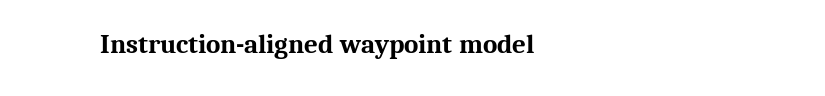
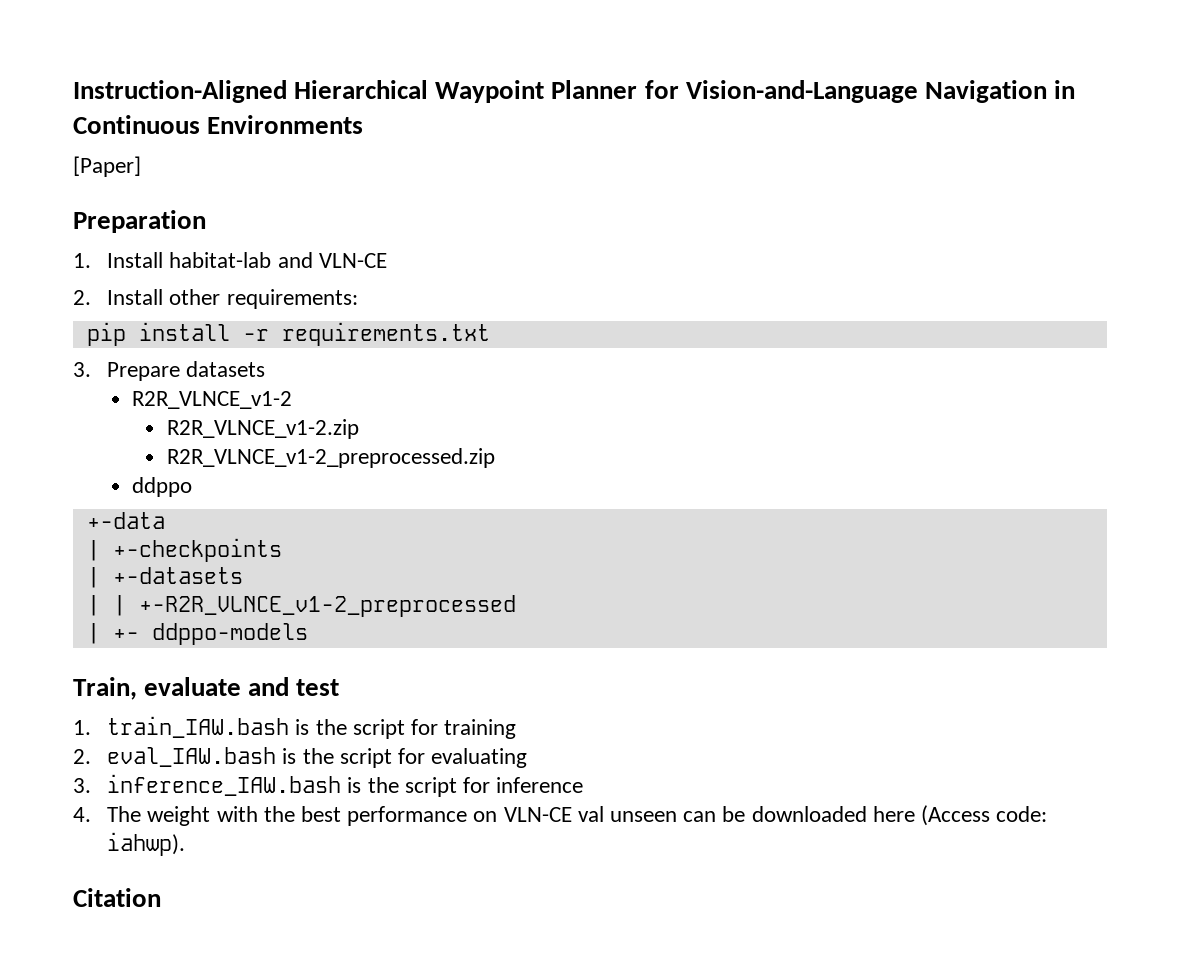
[100,34,535,59] Instruction-aligned waypoint model -> [73,80,1076,103] [73,115,364,134] [73,156,141,177] [73,210,206,233] [73,252,387,268] [73,289,358,309] [86,322,490,346] [73,361,266,381] [132,391,293,409] [166,419,359,439] [166,448,495,468] [132,477,193,497] [86,512,165,529] [86,538,282,562] [86,567,243,588] [86,595,516,617] [86,623,308,645] [73,677,340,700] [73,716,517,739] [73,747,528,768] [73,774,584,797] [73,805,1048,826] [107,832,186,856] [73,888,161,907] Instruction-Aligned Hierarchical Waypoint Planner for Vision-and-Language Navigation in Continuous Environments // [Paper] // Preparation // 1. Install habitat-lab and VLN-CE // 2. Install other requirements: // pip install -r requirements.txt // 3. Prepare datasets // R2R_VLNCE_v1-2 // R2R_VLNCE_v1-2.zip // R2R_VLNCE_v1-2_preprocessed.zip // ddppo // +-data // | +-checkpoints // | +-datasets // | | +-R2R_VLNCE_v1-2_preprocessed // | +- ddppo-models // Train, evaluate and test // 1. train_IAW.bash is the script for training // 2. eval_IAW.bash is the script for evaluating // 3. inference_IAW.bash is the script for inference // 4. The weight with the best performance on VLN-CE val unseen can be downloaded here (Access code: iahwp). // Citation

